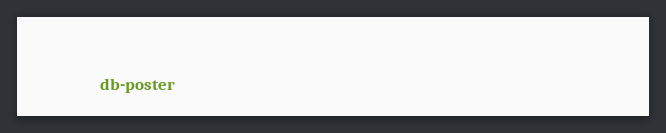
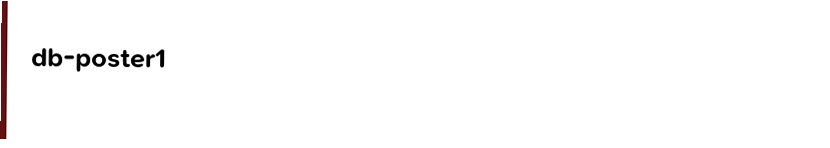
[100,78,175,93] db-poster -> [31,48,167,73] db-poster1

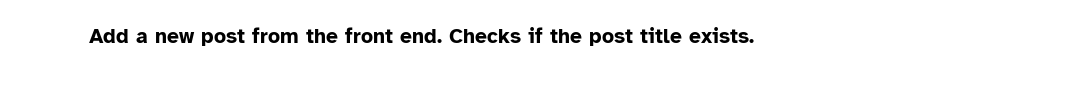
[31,48,167,73] db-poster1 -> [89,27,754,46] Add a new post from the front end. Checks if the post title exists.

